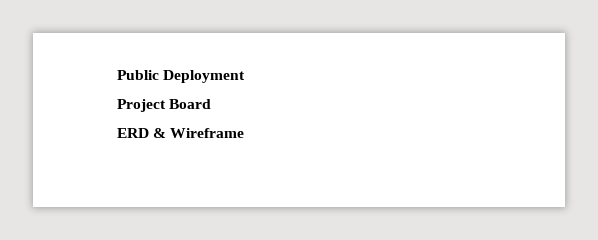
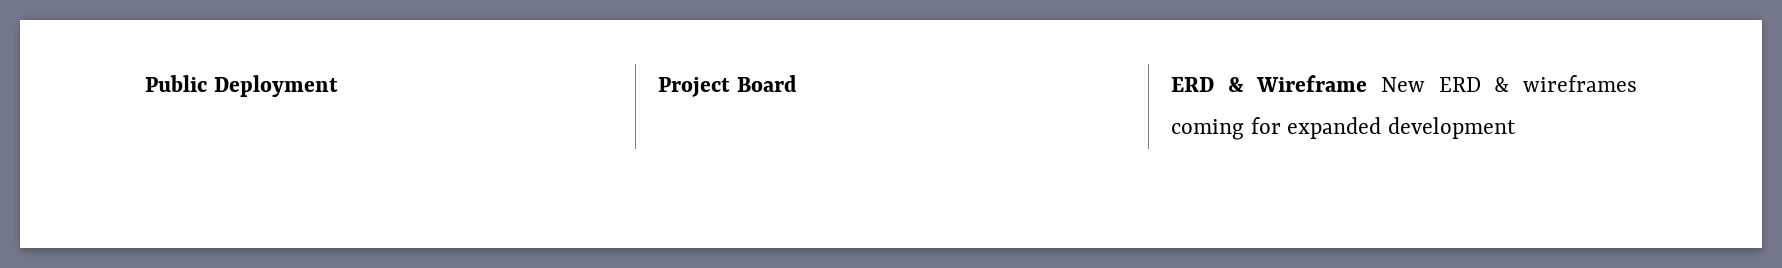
(245, 133) none -> [1381,75,1637,92] [1171,117,1516,140] New ERD & wireframes coming for expanded development

